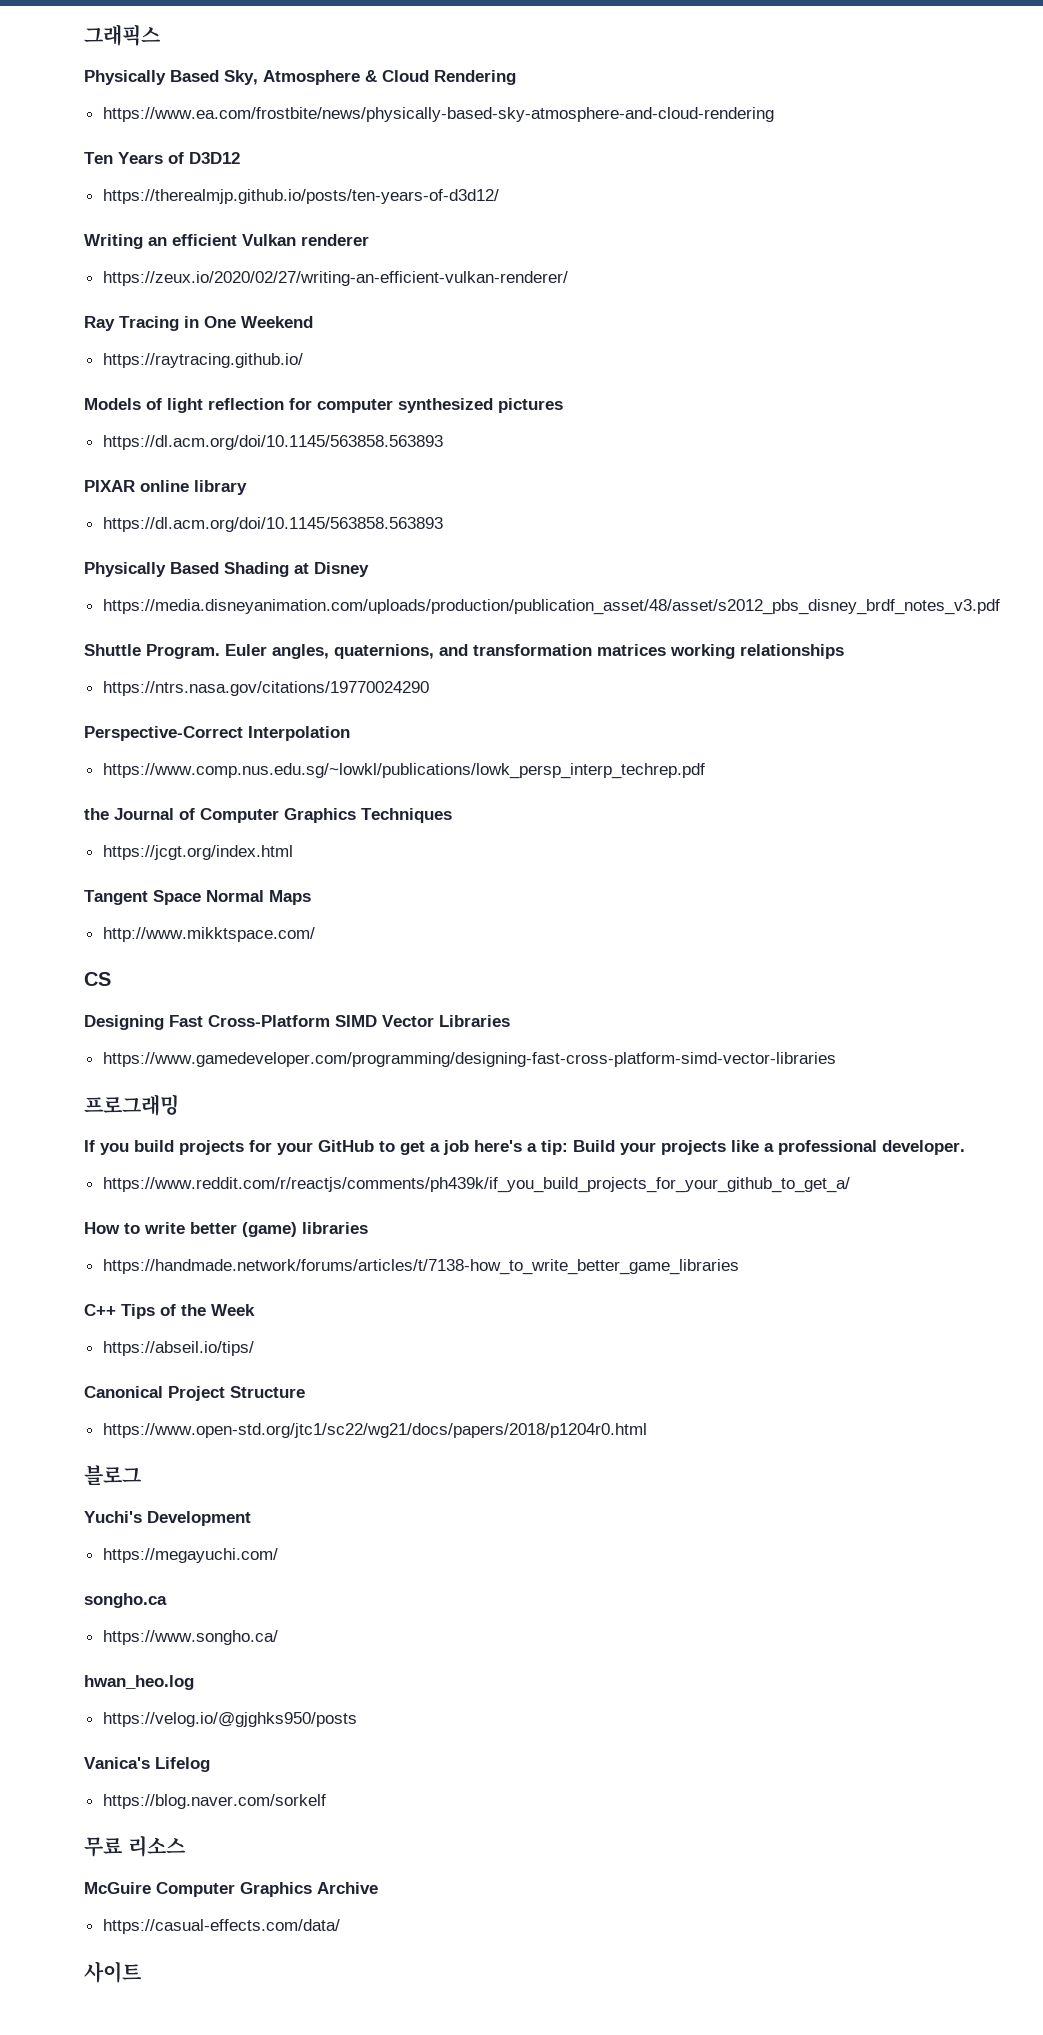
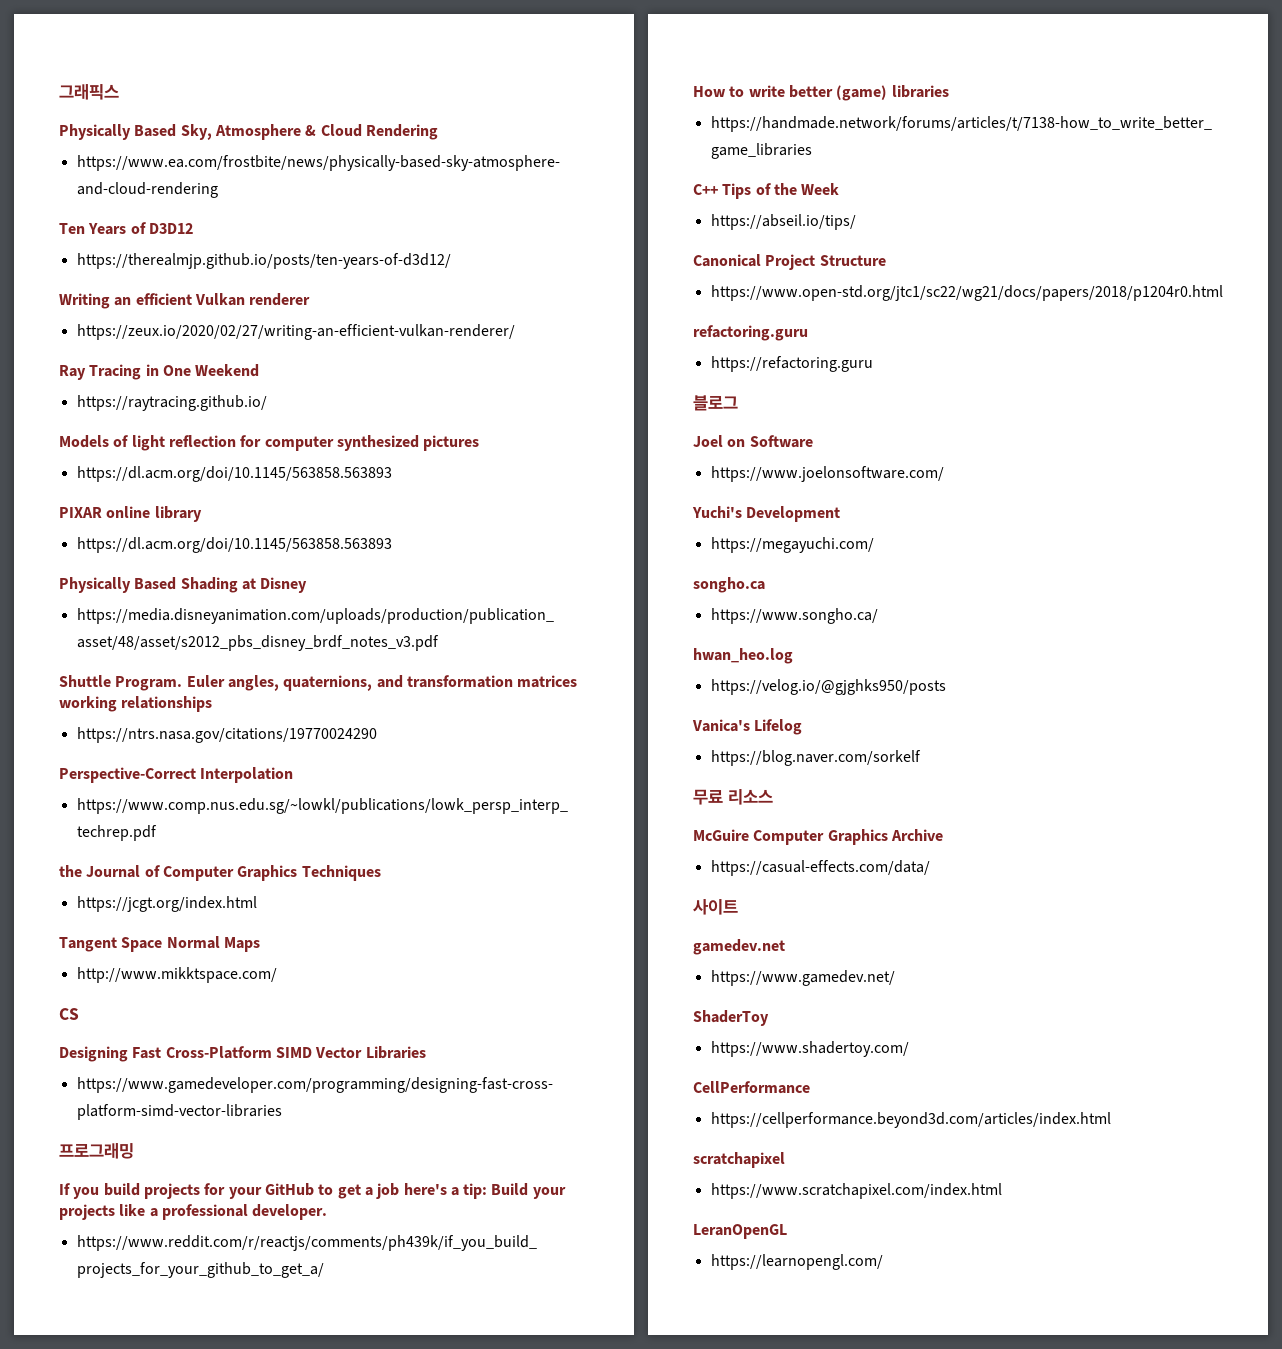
(647, 1430) none -> [693,325,808,341] [710,356,873,372] // refactoring.guru // https://refactoring.guru
(141, 1475) none -> [693,435,813,448] [710,466,944,482] // Joel on Software // https://www.joelonsoftware.com/
(141, 1972) none -> [693,939,785,955] [710,970,895,986] [693,1010,769,1026] [710,1041,909,1057] [693,1081,810,1094] [710,1112,1111,1128] [693,1152,785,1168] [710,1183,1002,1199] [693,1224,787,1239] [710,1254,883,1270] // gamedev.net // https://www.gamedev.net/ // ShaderToy // https://www.shadertoy.com/ // CellPerformance // https://cellperformance.beyond3d.com/articles/index.html // scratchapixel // https://www.scratchapixel.com/index.html // LeranOpenGL // https://learnopengl.com/

